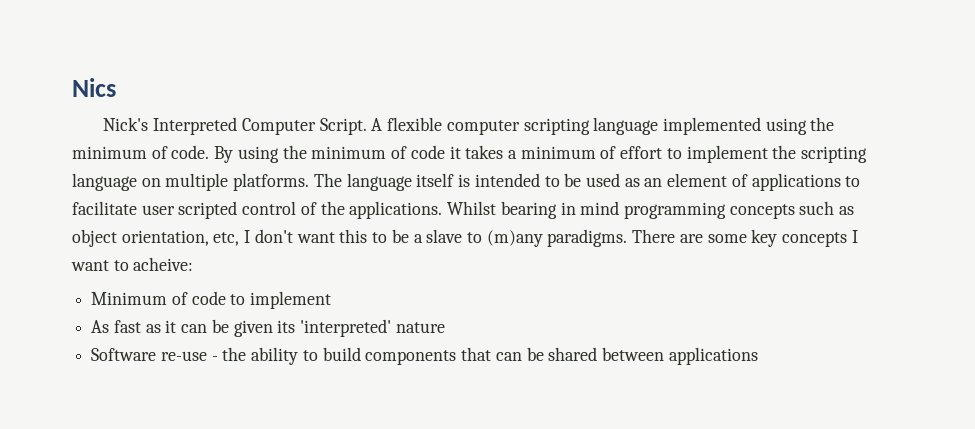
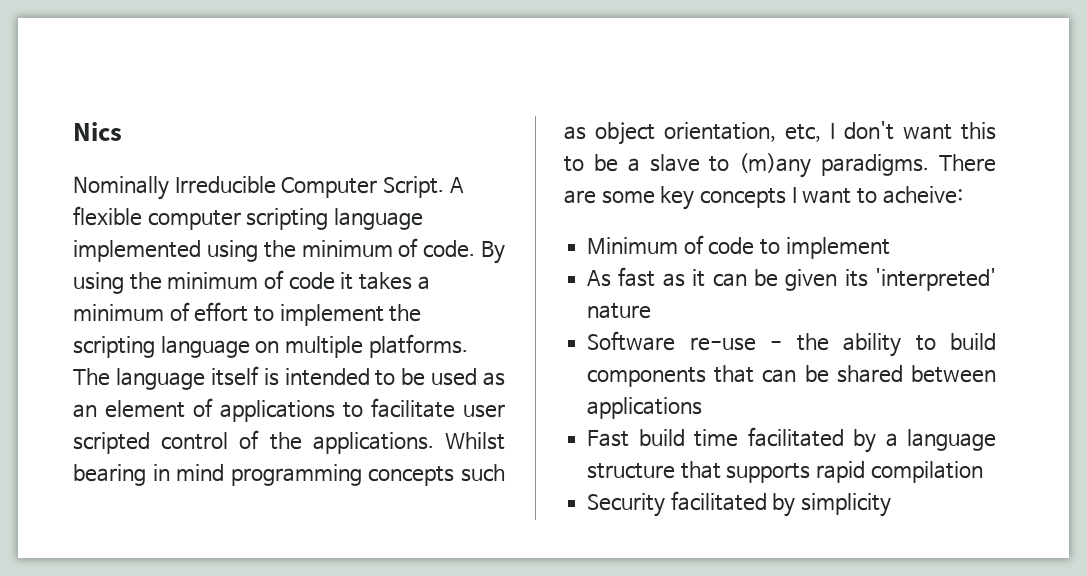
[103,117,238,135] Nick's Interpreted -> [73,176,276,200] Nominally Irreducible
(758, 356) none -> [587,427,997,453] [587,461,983,483] [587,491,892,517] // Fast build time facilitated by a language structure that supports rapid compilation // Security facilitated by simplicity

